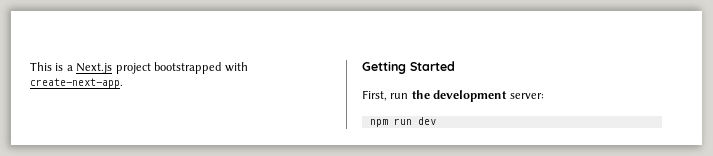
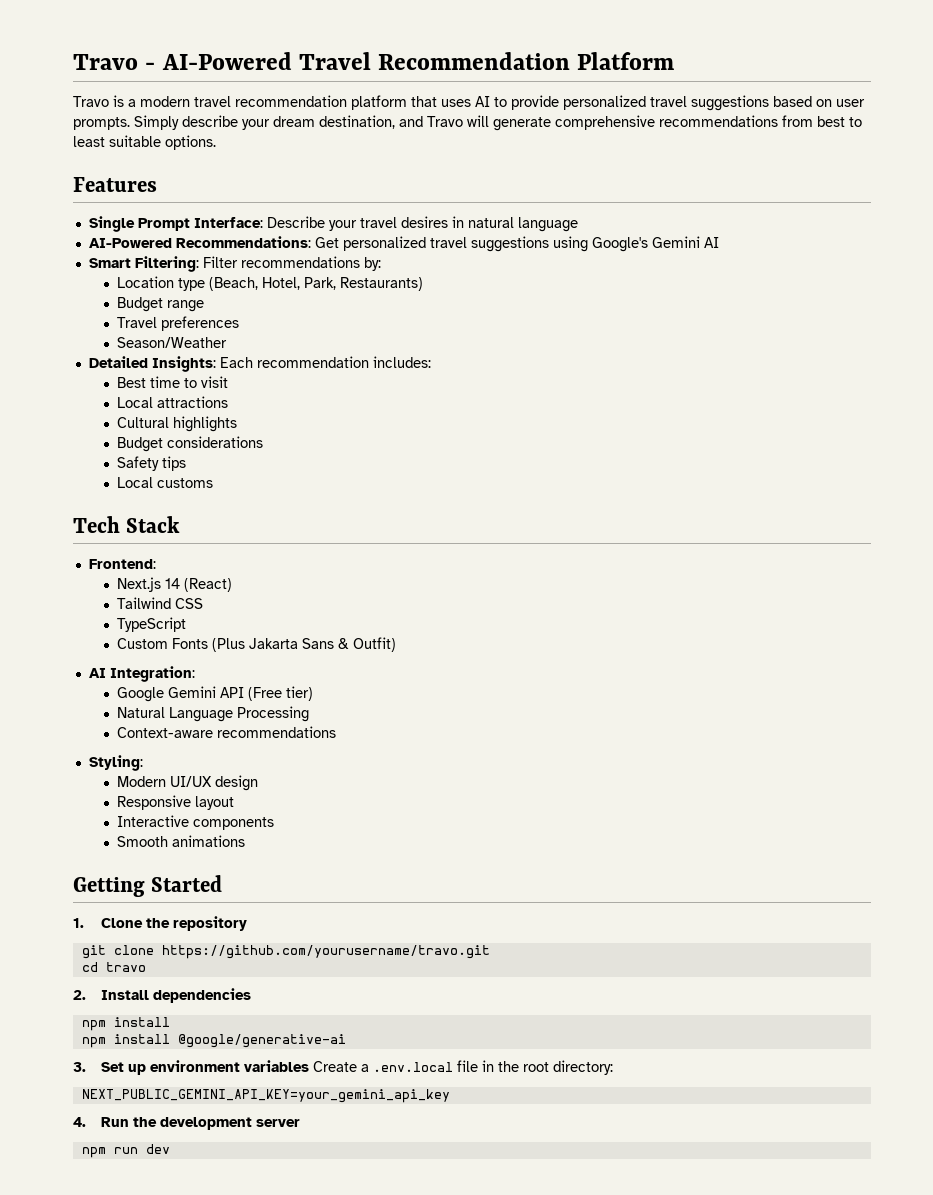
[30,62,249,74] [30,78,123,88] [362,61,455,74] [362,90,409,101] This is a Next.js project bootstrapped with create-next-app. // Getting Started // First, run -> [73,52,675,70] [73,95,865,111] [73,115,862,131] [73,135,216,150] [73,177,157,192] [88,216,578,232] [88,236,719,252] [88,256,381,272] [117,276,424,291] [117,297,205,312] [117,316,240,331] [117,337,228,348] [88,356,431,372] [117,376,229,388] [117,396,229,408] [117,416,238,432] [117,436,264,452] [117,456,187,471] [117,477,214,488] [73,516,181,533] [88,559,156,569] [117,577,233,592] [117,597,204,609] [117,617,187,632] [117,637,397,652] [88,666,195,682] [117,686,314,702] [117,706,310,722] [117,726,337,738] [88,755,143,771] [117,775,259,791] [117,795,235,810] [117,815,275,830] [117,835,246,847] [73,875,223,897] [73,916,248,931] [81,945,490,959] [81,962,146,972] [73,988,252,1003] [81,1017,170,1031] [81,1034,346,1048] [73,1060,614,1075] [81,1089,450,1103] [73,1117,130,1127] Travo - AI-Powered Travel Recommendation Platform // Travo is a modern travel recommendation platform that uses AI to provide personalized travel suggestions based on user prompts. Simply describe your dream destination, and Travo will generate comprehensive recommendations from best to least suitable options. // Features // Single Prompt Interface: Describe your travel desires in natural language // AI-Powered Recommendations: Get personalized travel suggestions using Google's Gemini AI // Smart Filtering: Filter recommendations by: // Location type (Beach, Hotel, Park, Restaurants) // Budget range // Travel preferences // Season/Weather // Detailed Insights: Each recommendation includes: // Best time to visit // Local attractions // Cultural highlights // Budget considerations // Safety tips // Local customs // Tech Stack // Frontend: // Next.js 14 (React) // Tailwind CSS // TypeScript // Custom Fonts (Plus Jakarta Sans & Outfit) // AI Integration: // Google Gemini API (Free tier) // Natural Language Processing // Context-aware recommendations // Styling: // Modern UI/UX design // Responsive layout // Interactive components // Smooth animations // Getting Started // 1. Clone the repository // git clone https://github.com/yourusername/travo.git // cd travo // 2. Install dependencies // npm install // npm install @google/generative-ai // 3. Set up environment variables Create a .env.local file in the root directory: // NEXT_PUBLIC_GEMINI_API_KEY=your_gemini_api_key // 4. Run
[509,93,544,99] server: -> [256,1119,301,1127] server

